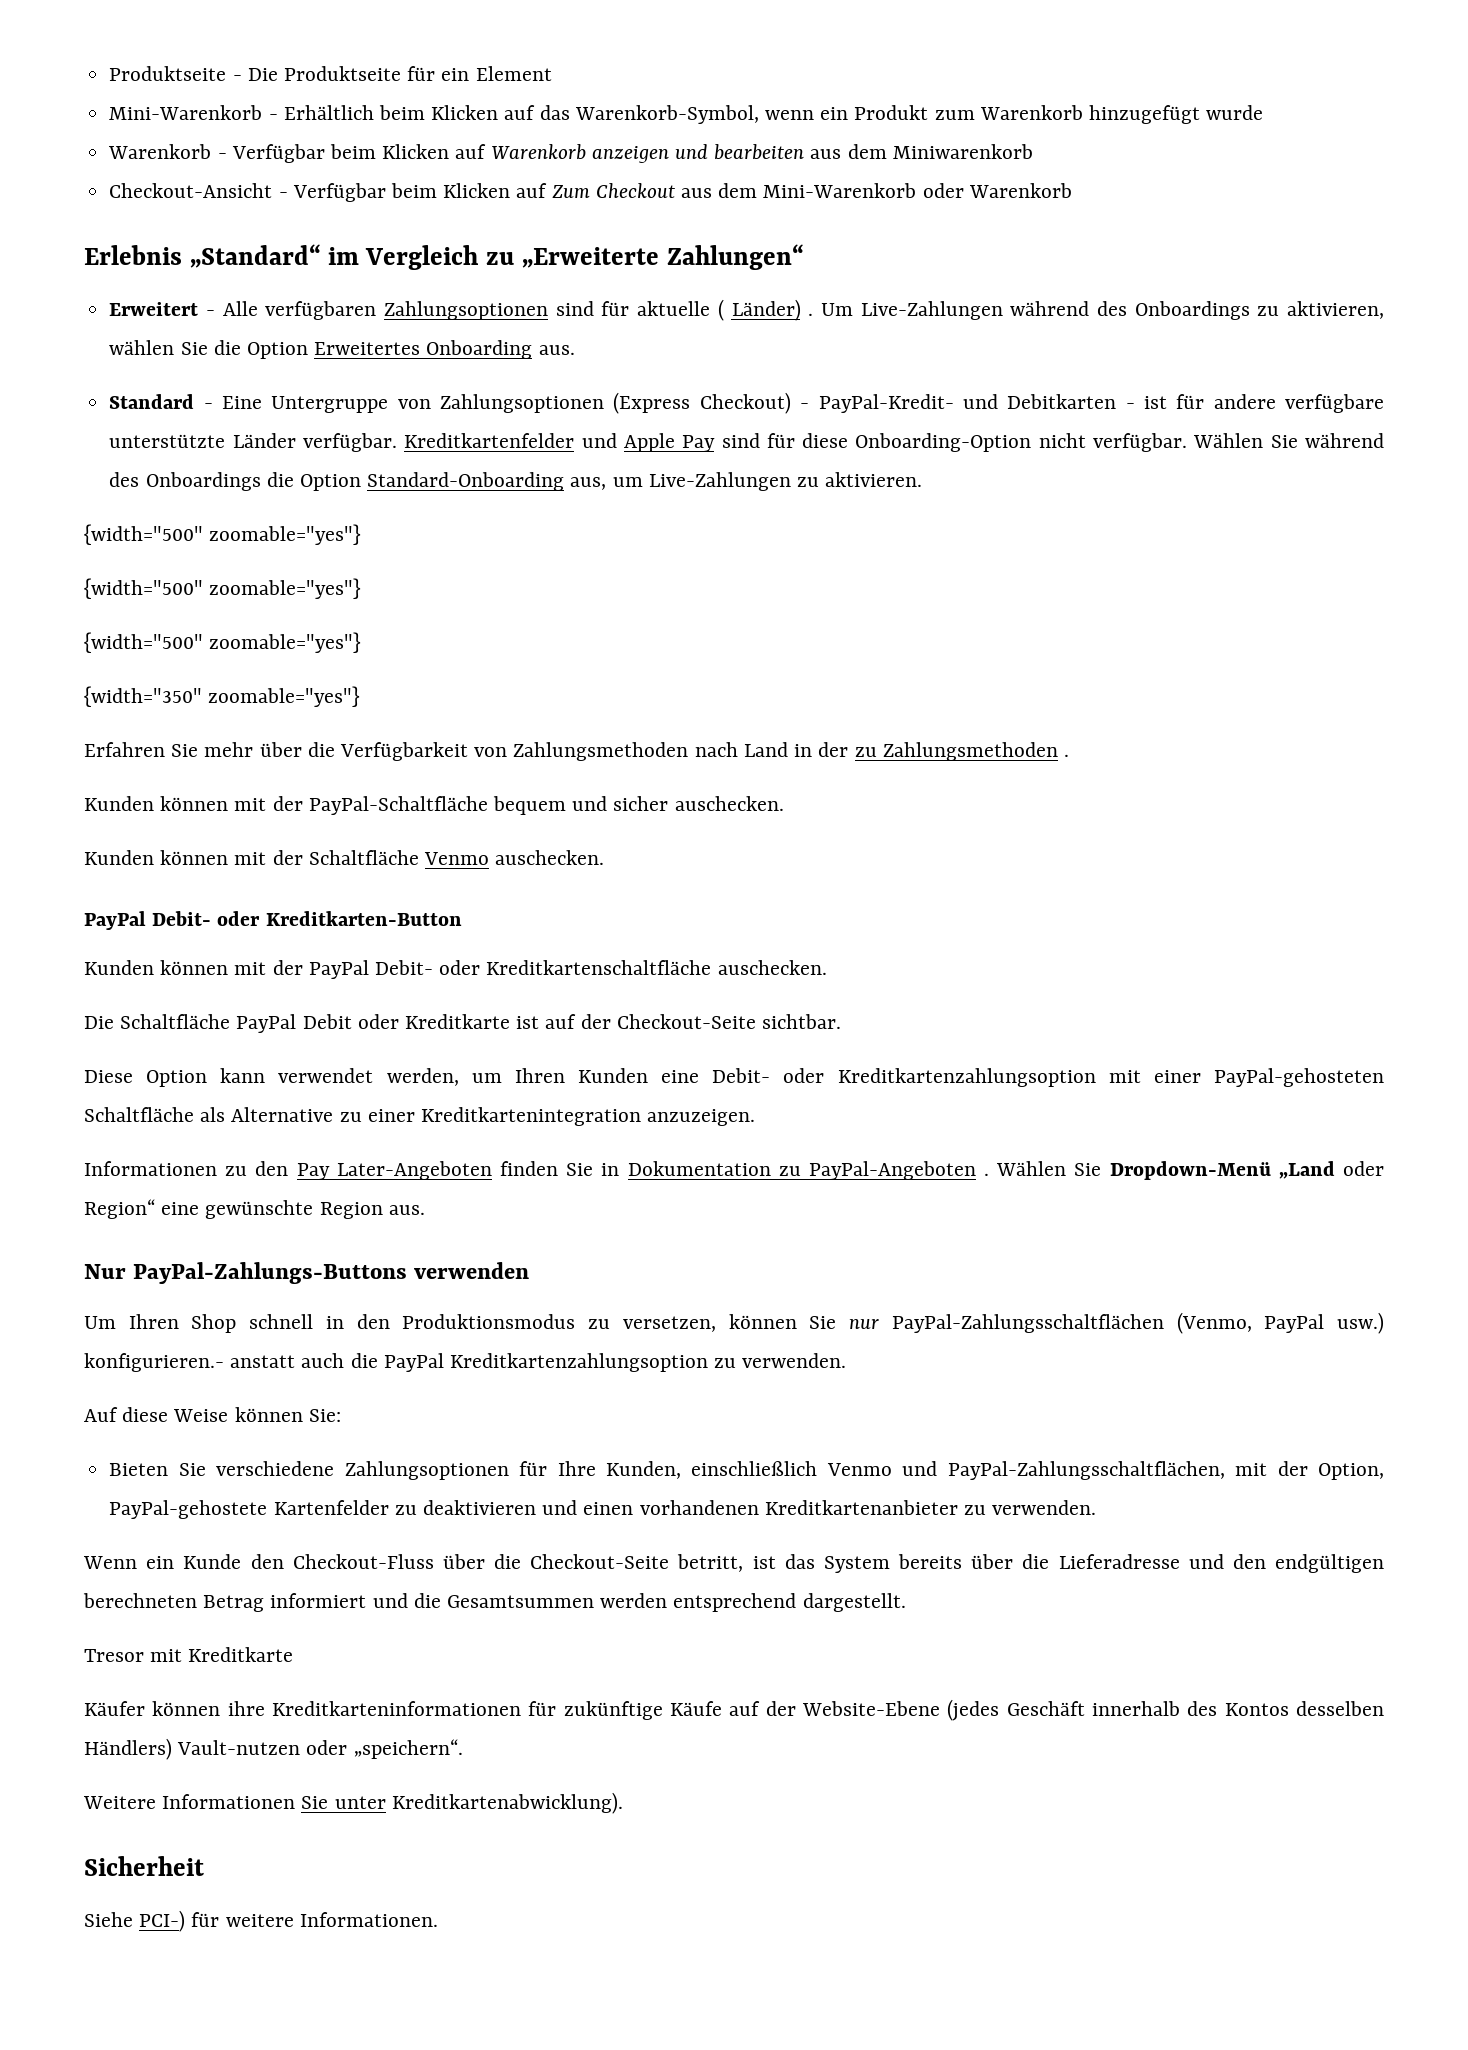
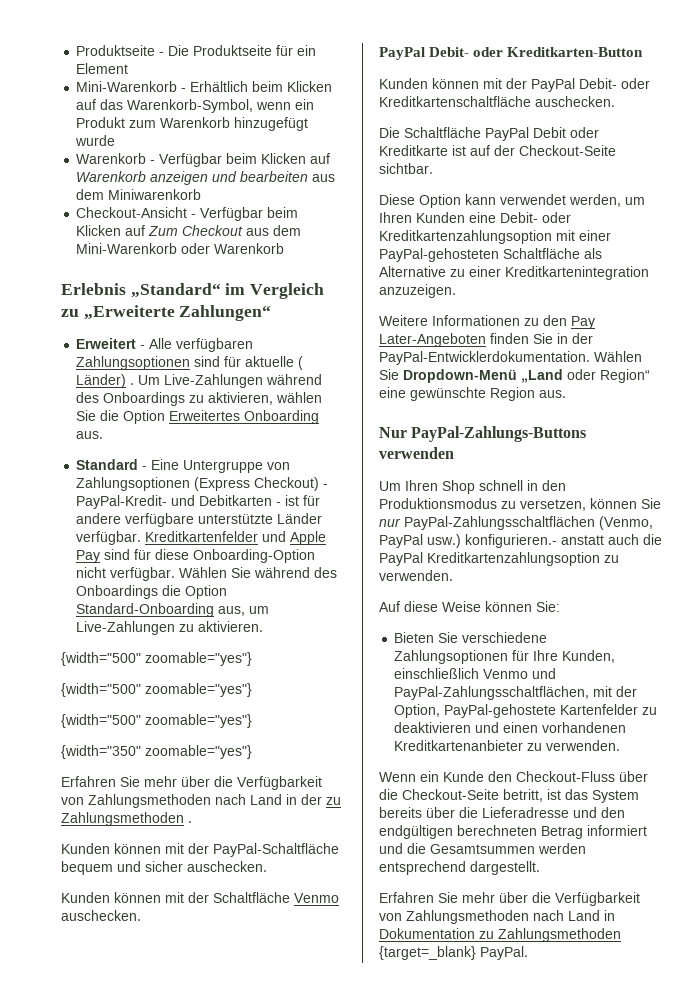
(756, 1117) none -> [379,315,428,326] Weitere
[627,1161,990,1180] Dokumentation zu PayPal-Angeboten . -> [572,333,593,344] [379,351,590,365] der PayPal-Entwicklerdokumentation.
[84,1647,294,1662] [84,1699,1384,1721] [84,1738,463,1760] [83,1792,623,1814] [84,1856,204,1876] [84,1910,438,1932] Tresor mit Kreditkarte // Käufer können ihre Kreditkarteninformationen für zukünftige Käufe auf der Website-Ebene (jedes Geschäft innerhalb des Kontos desselben Händlers) Vault-nutzen oder „speichern“. // Weitere Informationen Sie unter Kreditkartenabwicklung). // Sicherheit // Siehe PCI-) für weitere Informationen. -> [379,892,640,906] [379,910,615,924] [379,928,621,942] [379,946,528,960] Erfahren Sie mehr über die Verfügbarkeit von Zahlungsmethoden nach Land in Dokumentation zu Zahlungsmethoden {target=_blank} PayPal.

